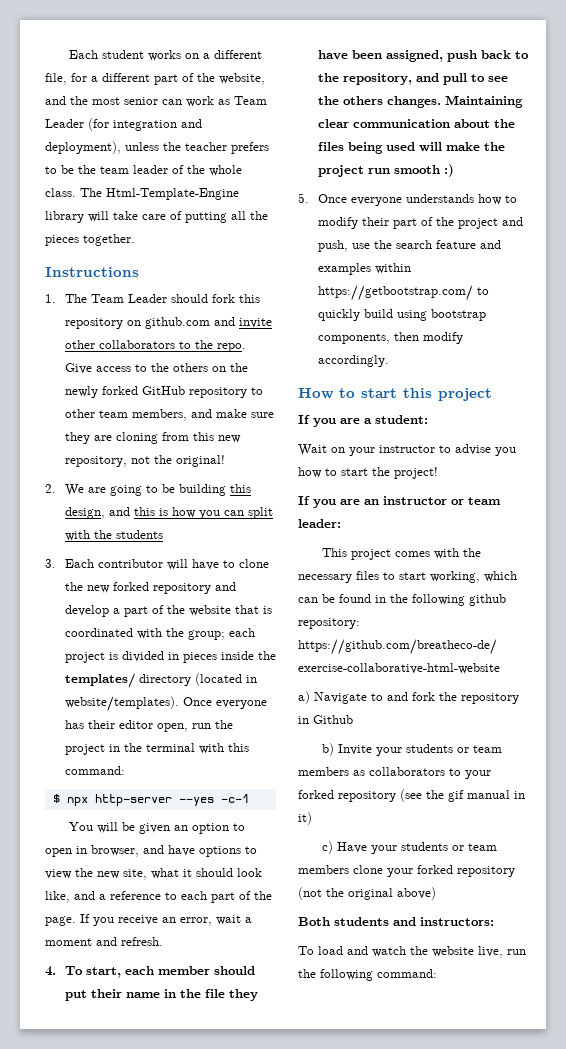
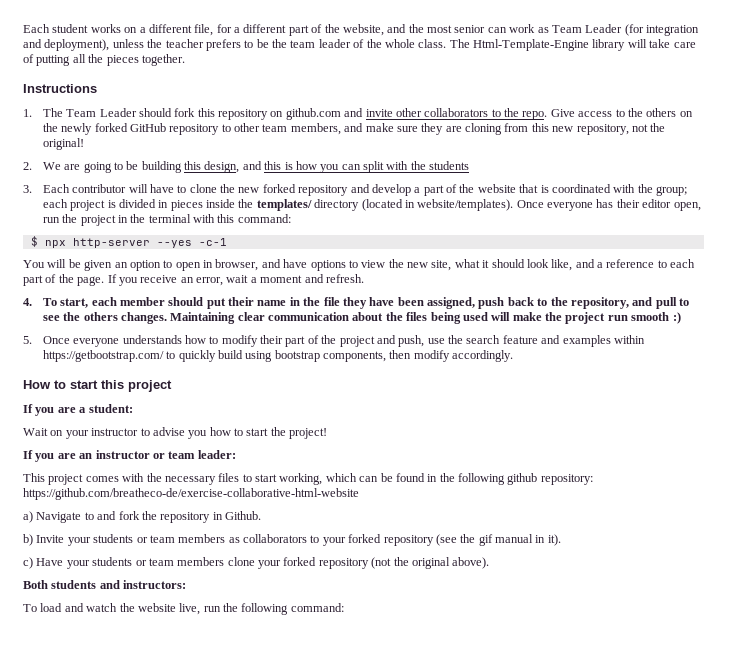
[313,715,353,724] Github -> [225,511,261,520] Github.
[298,812,312,825] it) -> [547,534,561,546] it).
[397,887,436,900] above) -> [452,557,490,569] above).

